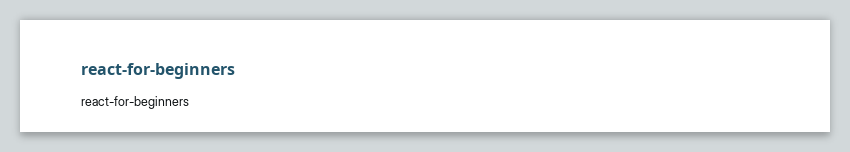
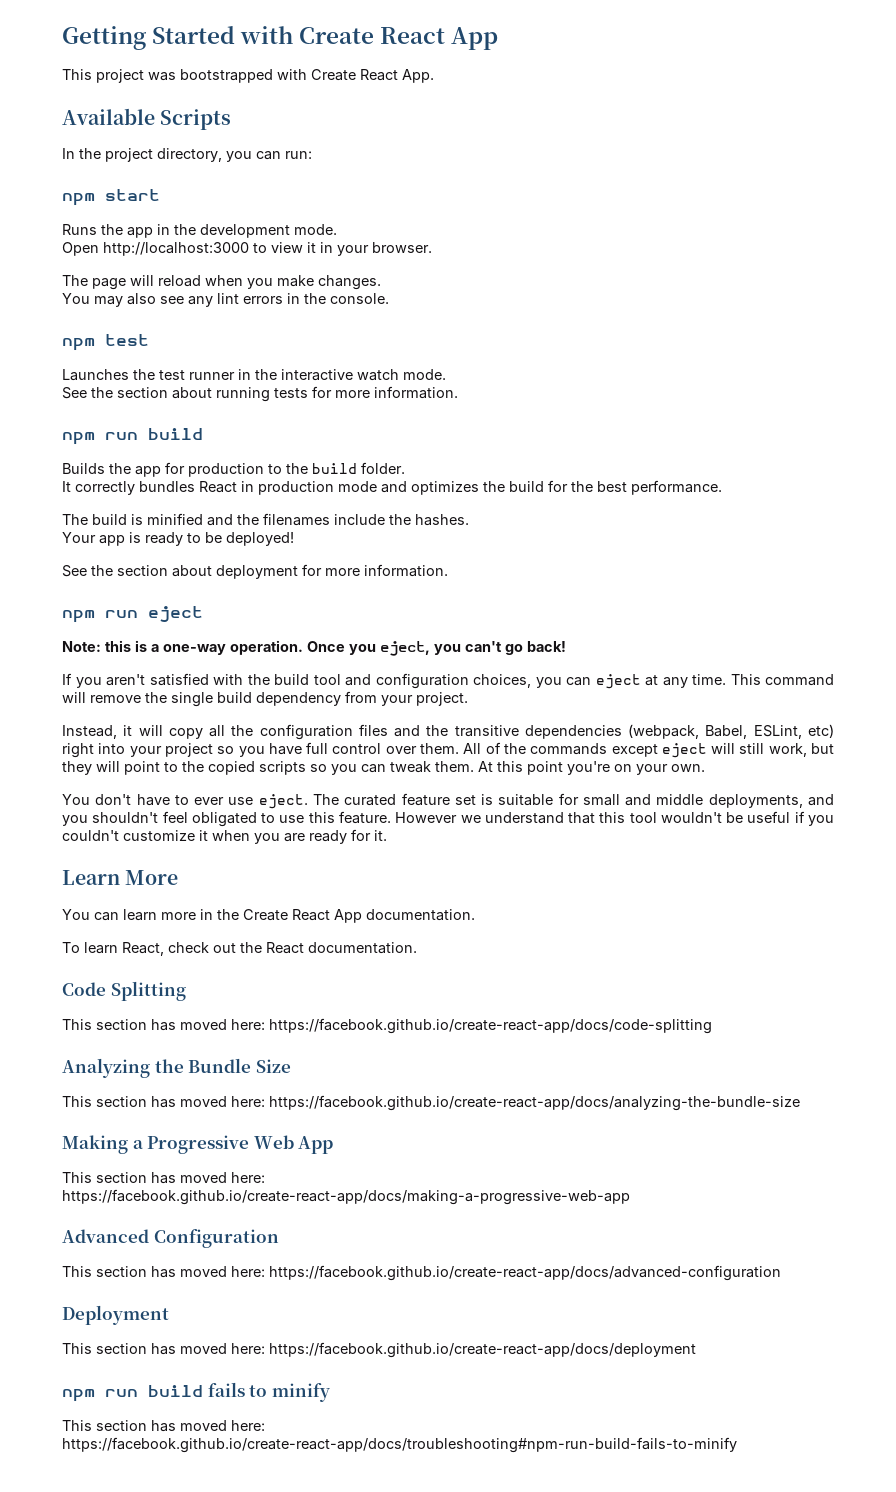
[81,63,235,79] [81,96,189,109] react-for-beginners // react-for-beginners -> [62,26,499,50] [62,69,434,83] [62,108,232,130] [62,148,312,162] [62,189,160,206] [62,224,337,238] [62,242,432,256] [62,275,381,290] [62,293,389,307] [62,334,149,351] [62,369,446,381] [62,386,458,402] [62,428,203,445] [62,462,405,477] [62,480,722,495] [62,513,469,526] [62,532,294,546] [62,564,448,579] [62,606,203,623] [62,640,566,656] [62,673,834,689] [62,691,468,707] [62,724,834,740] [62,742,834,758] [62,761,705,775] [62,793,835,809] [62,811,835,827] [62,829,387,844] [62,870,179,885] [62,909,475,923] [62,942,417,956] [62,981,186,1001] [62,1018,712,1034] [62,1058,291,1078] [62,1095,800,1111] [62,1135,334,1154] [62,1172,265,1184] [62,1189,630,1205] [62,1229,279,1248] [62,1265,781,1281] [62,1305,169,1325] [62,1342,696,1358] [62,1382,330,1402] [62,1420,265,1432] [62,1437,737,1453] Getting Started with Create React App // This project was bootstrapped with Create React App. // Available Scripts // In the project directory, you can run: // npm start // Runs the app in the development mode. // Open http://localhost:3000 to view it in your browser. // The page will reload when you make changes. // You may also see any lint errors in the console. // npm test // Launches the test runner in the interactive watch mode. // See the section about running tests for more information. // npm run build // Builds the app for production to the build folder. // It correctly bundles React in production mode and optimizes the build for the best performance. // The build is minified and the filenames include the hashes. // Your app is ready to be deployed! // See the section about deployment for more information. // npm run eject // Note: this is a one-way operation. Once you eject, you can't go back! // If you aren't satisfied with the build tool and configuration choices, you can eject at any time. This command will remove the single build dependency from your project. // Instead, it will copy all the configuration files and the transitive dependencies (webpack, Babel, ESLint, etc) right into your project so you have full control over them. All of the commands except eject will still work, but they will point to the copied scripts so you can tweak them. At this point you're on your own. // You don't have to ever use eject. The curated feature set is suitable for small and middle deployments, and you shouldn't feel obligated to use this feature. However we understand that this tool wouldn't be useful if you couldn't customize it when you are ready for it. // Learn More // You can learn more in the Create React App documentation. // To learn React, check out the React documentation. // Code Splitting // This section has moved here: https://facebook.github.io/create-react-app/docs/code-splitting // Analyzing the Bundle Size // This section has moved here: https://facebook.github.io/create-react-app/docs/analyzing-the-bundle-size // Making a Progressive Web App // This section has moved here: https://facebook.github.io/create-react-app/docs/making-a-progressive-web-app // Advanced Configuration // This section has moved here: https://facebook.github.io/create-react-app/docs/advanced-configuration // Deployment // This section has moved here: https://facebook.github.io/create-react-app/docs/deployment // npm run build fails to minify // This section has moved here: https://facebook.github.io/create-react-app/docs/troubleshooting#npm-run-build-fails-to-minify

